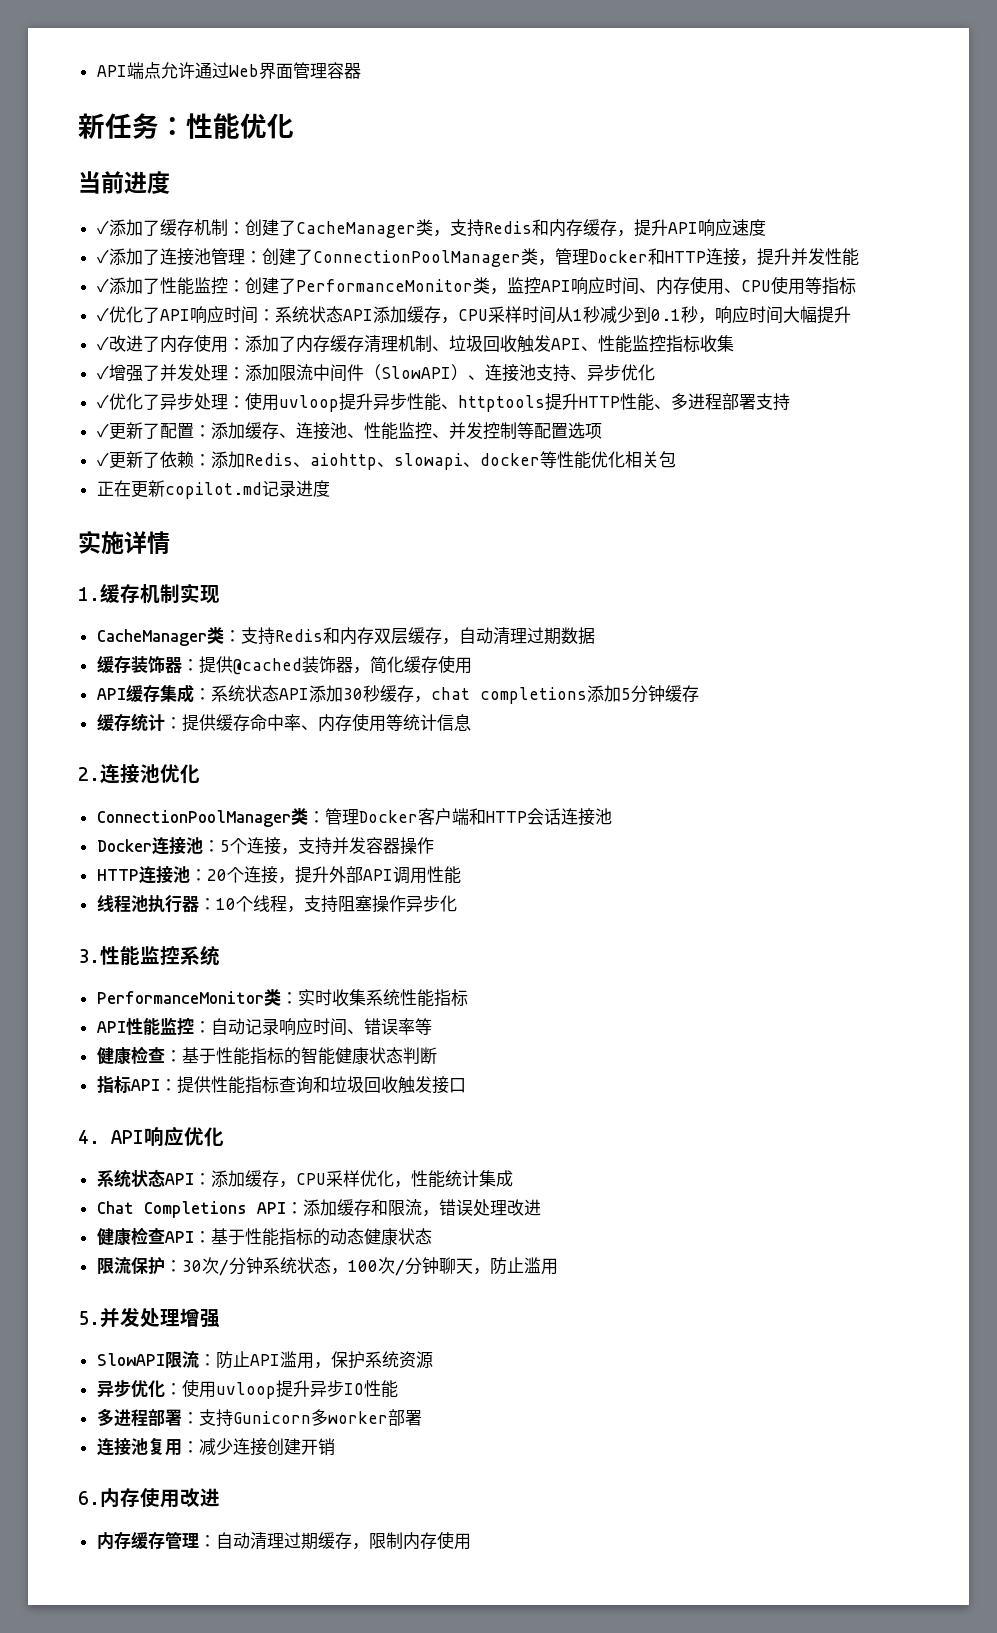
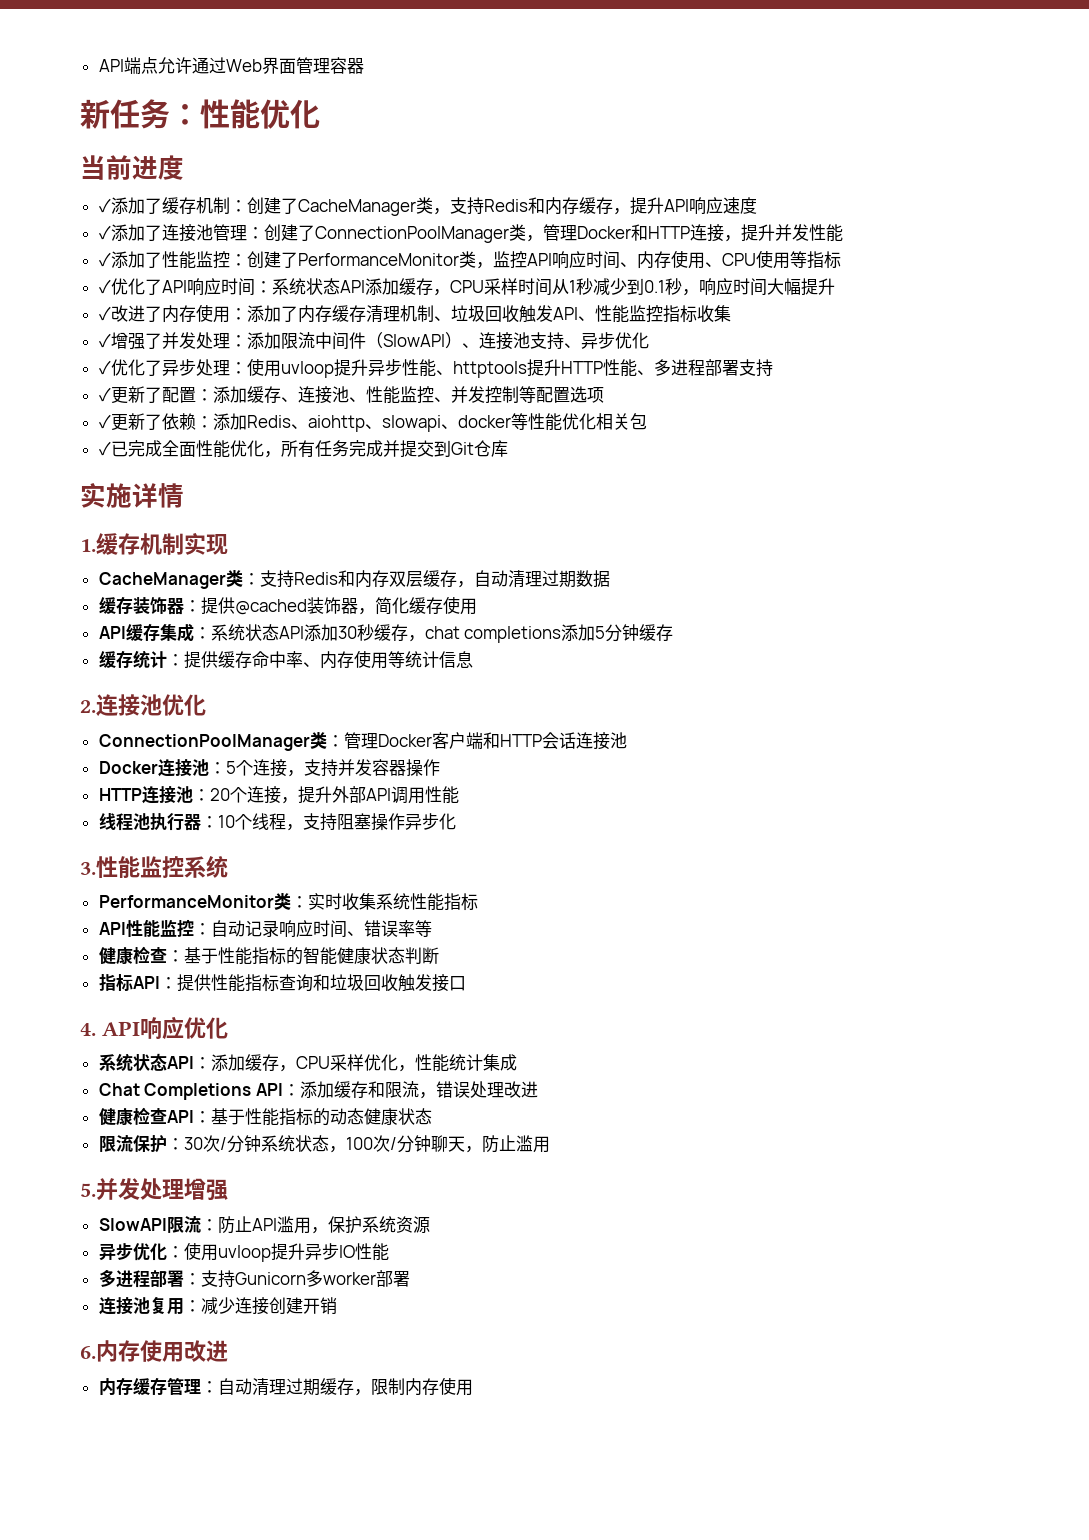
[96,480,330,499] 正在更新copilot.md记录进度 -> [98,440,508,458] ✓已完成全面性能优化，所有任务完成并提交到Git仓库

